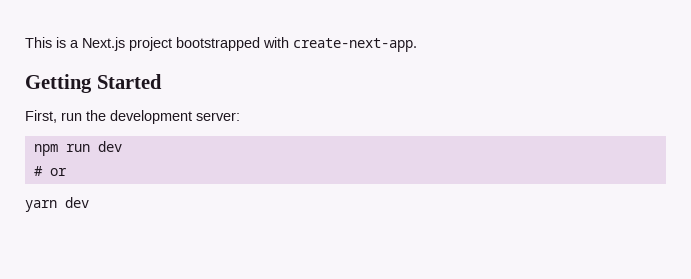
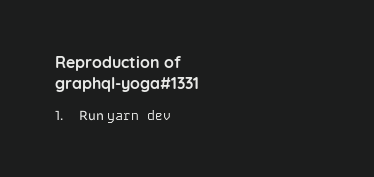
[25,37,417,52] [25,74,162,93] [25,110,240,124] [33,141,122,156] [33,166,67,176] This is a Next.js project bootstrapped with create-next-app. // Getting Started // First, run the development server: // npm run dev // # or // -> [55,56,182,71] [55,77,199,92] [55,110,104,121] Reproduction of graphql-yoga#1331 // 1. Run

